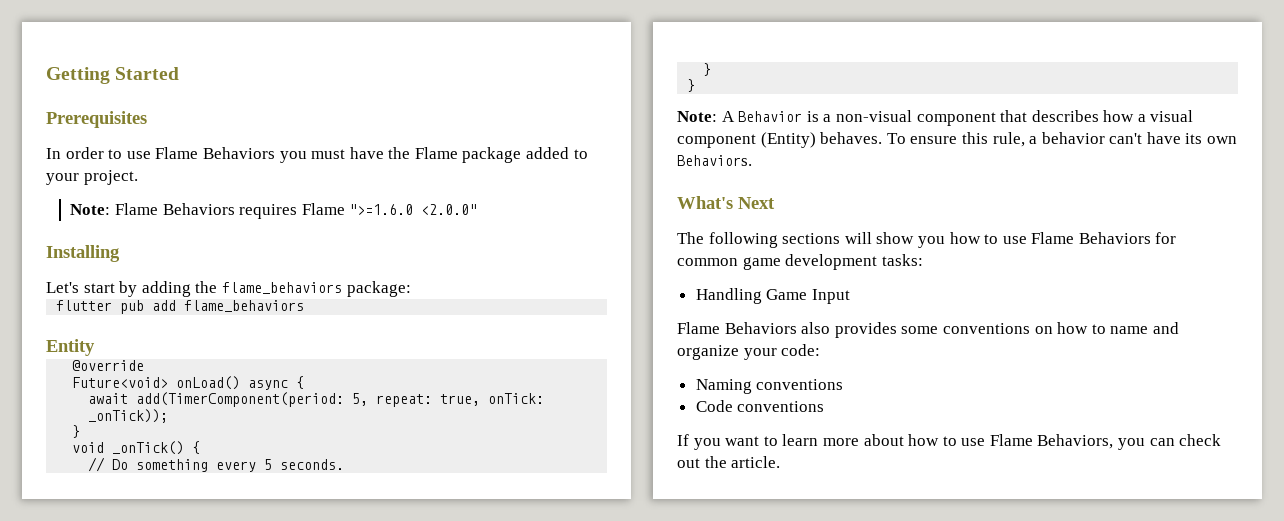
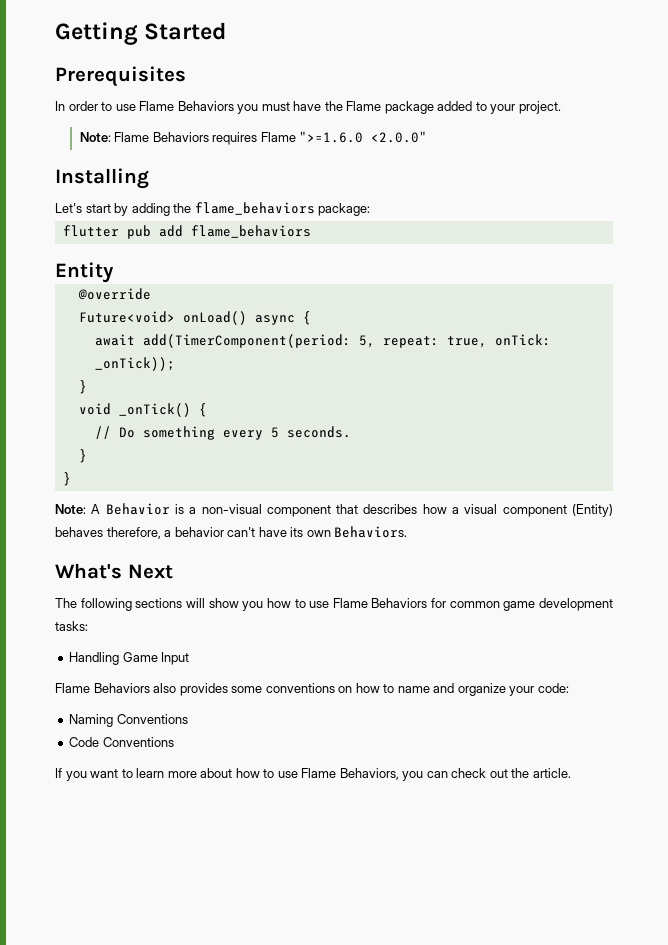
[820,132,1025,147] behaves. To ensure this rule, -> [55,527,161,539] behaves therefore,
[756,379,844,390] conventions -> [116,714,188,724] Conventions
[737,401,825,412] conventions -> [102,737,174,747] Conventions

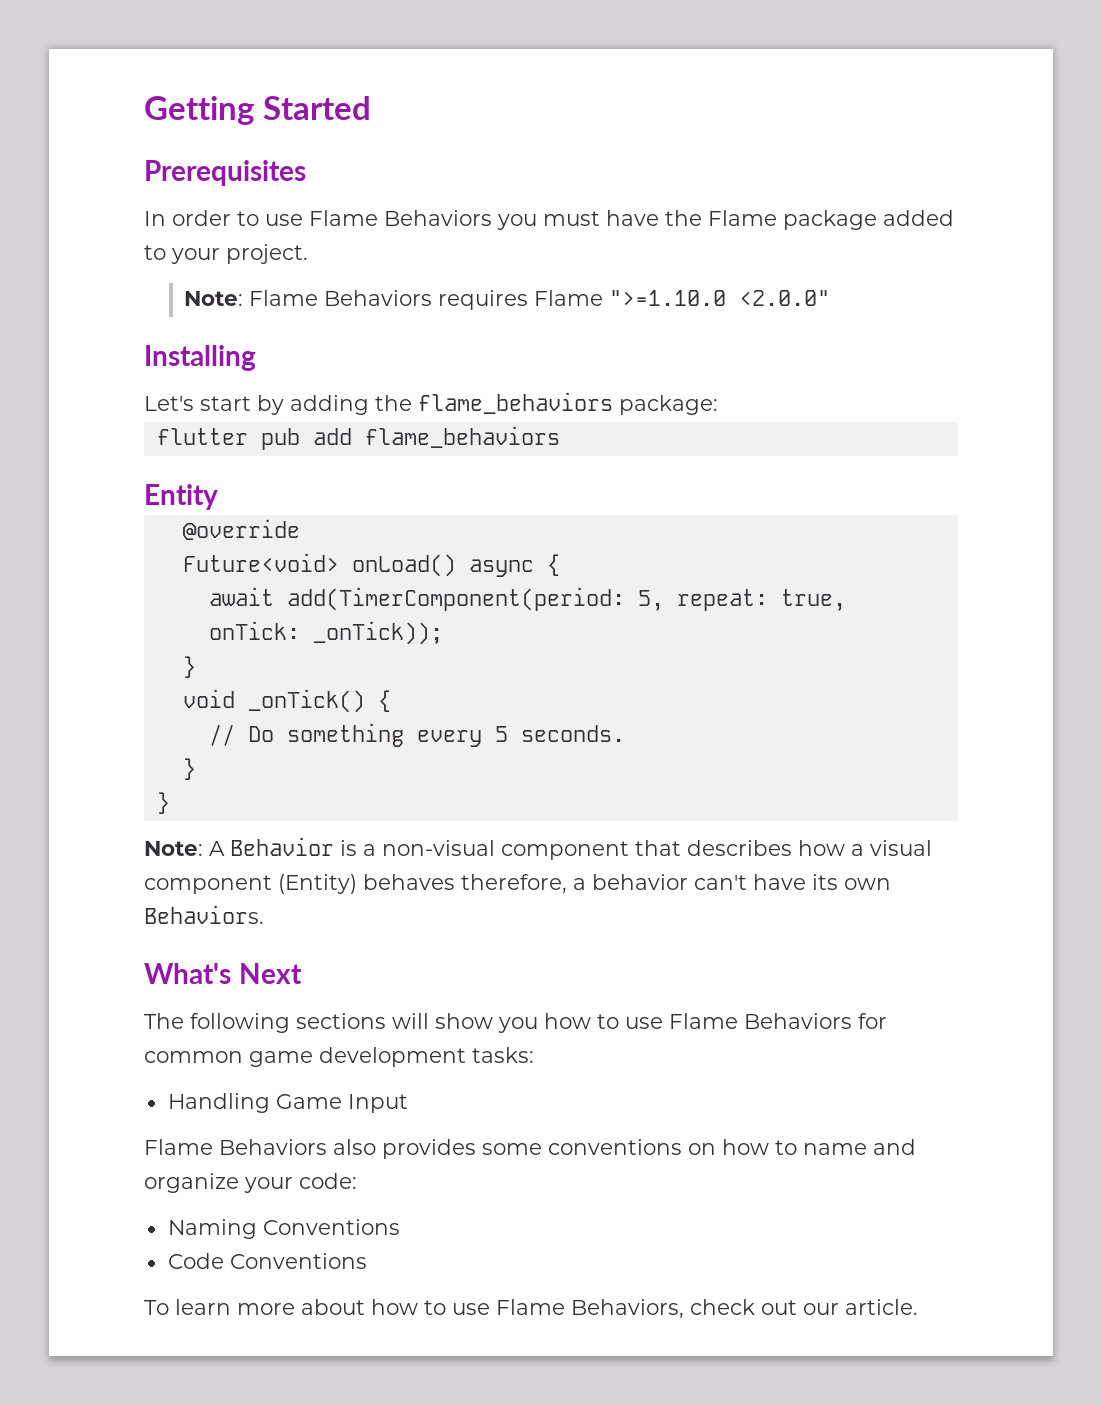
[299,131,364,143] ">=1.6.0 -> [609,290,727,306] ">=1.10.0
[55,768,133,781] If you want to -> [144,1300,169,1315] To
[402,771,448,781] you can -> (684, 1309) none
[511,768,530,778] the -> [803,1303,839,1315] our

